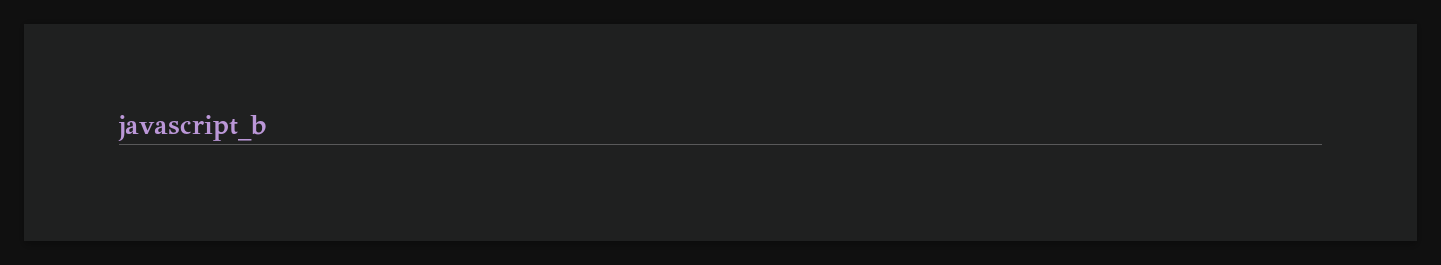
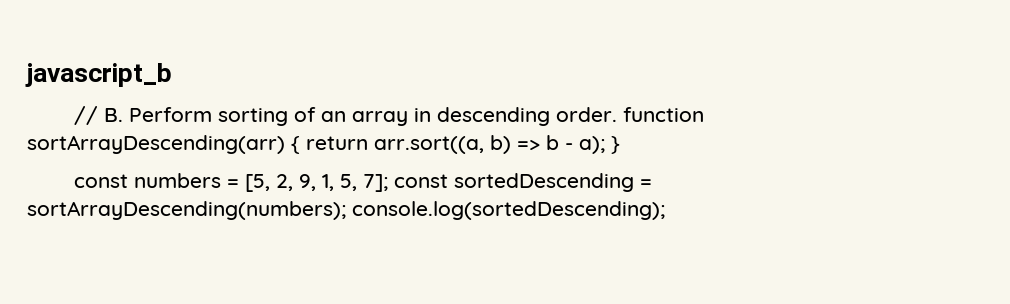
(267, 128) none -> [73,106,704,126] [27,135,620,154] [73,173,652,192] [27,201,665,220] // // B. Perform sorting of an array in descending order. function sortArrayDescending(arr) { return arr.sort((a, b) => b - a); } // const numbers = [5, 2, 9, 1, 5, 7]; const sortedDescending = sortArrayDescending(numbers); console.log(sortedDescending);

